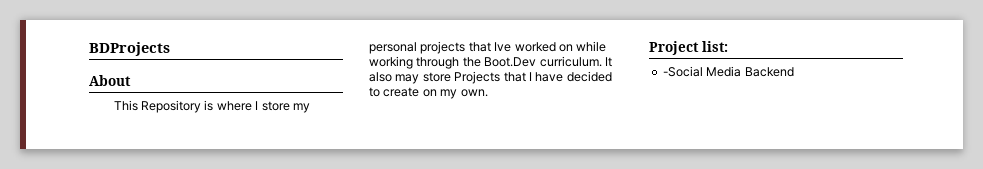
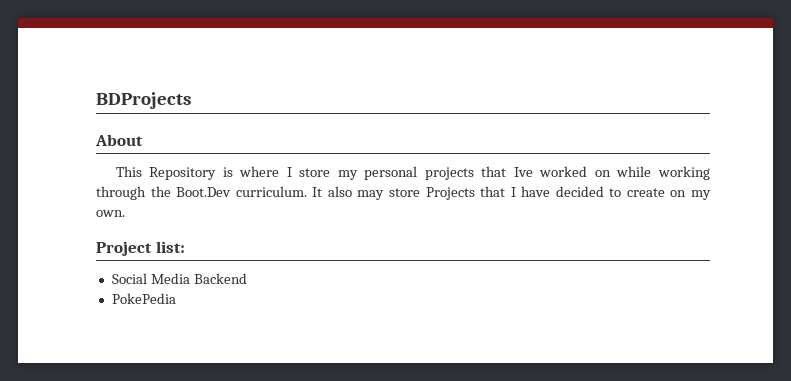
[662,66,703,77] -Social -> [111,273,147,284] Social
(794, 72) none -> [111,293,176,304] // PokePedia

